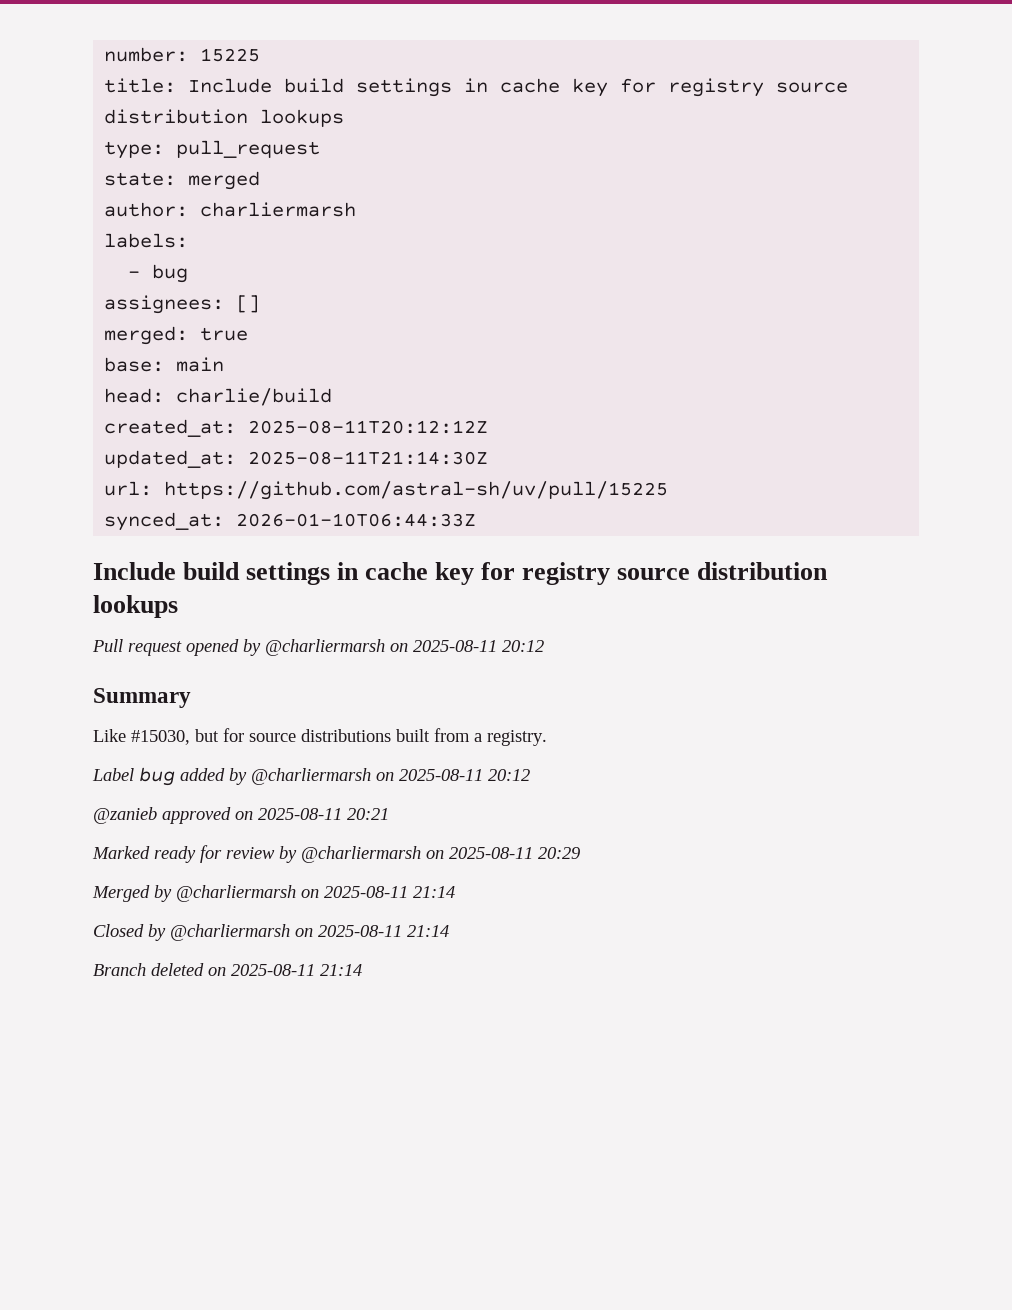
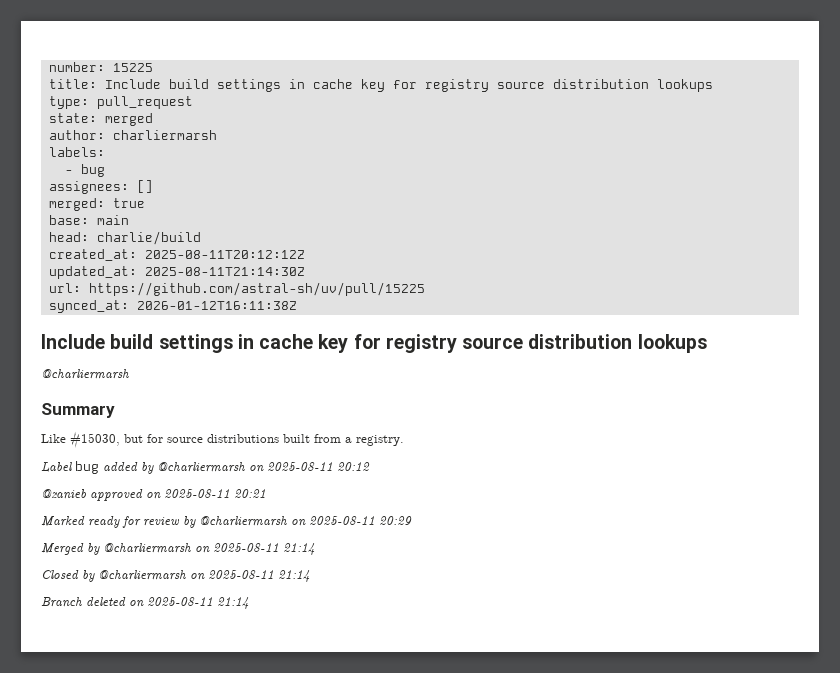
[236,513,477,527] 2026-01-10T06:44:33Z -> [136,301,297,310] 2026-01-12T16:11:38Z
[92,639,544,656] Pull request opened by @charliermarsh on 2025-08-11 20:12 -> [41,369,129,379] @charliermarsh

